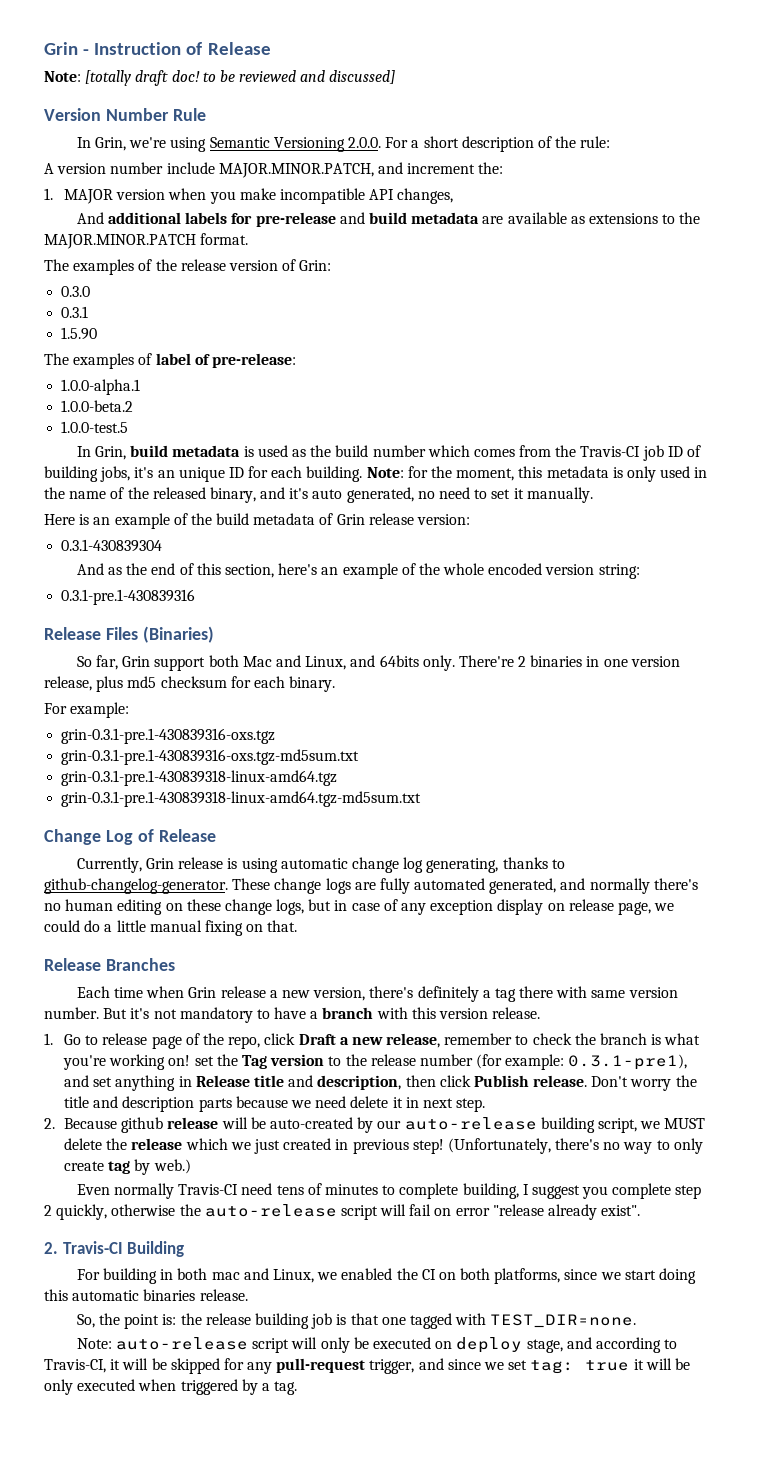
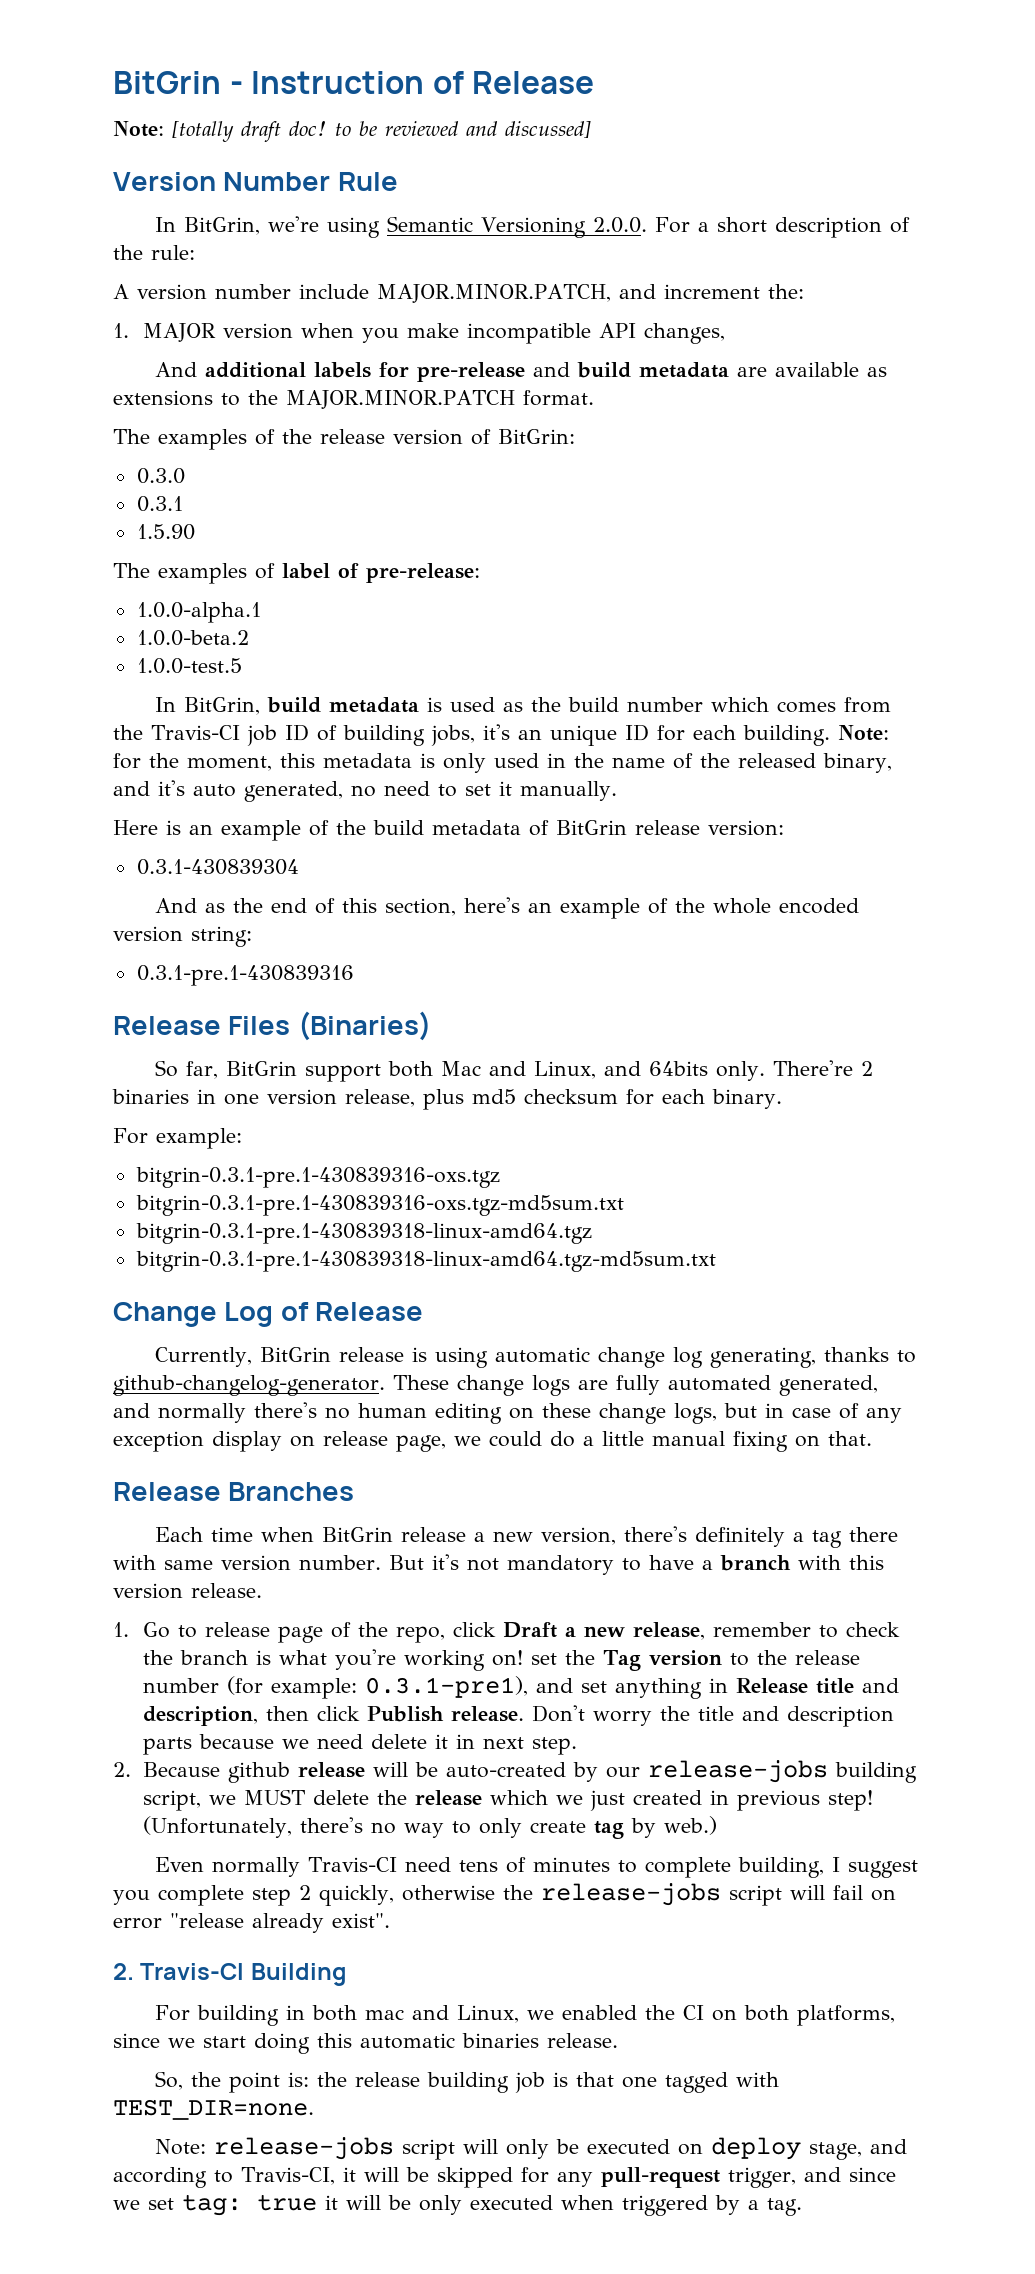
[44,42,78,55] Grin -> [113,71,221,94] BitGrin
[95,137,127,151] Grin, -> [183,217,260,235] BitGrin,
[299,260,332,271] Grin: -> [498,429,575,444] BitGrin:
[95,446,127,460] Grin, -> [183,697,260,715] BitGrin,
[336,514,365,525] Grin -> [556,820,627,835] BitGrin
[122,656,151,667] Grin -> [225,1061,297,1076] BitGrin
[61,728,276,744] [61,749,360,765] [61,770,338,786] [61,791,422,807] grin-0.3.1-pre.1-430839316-oxs.tgz // grin-0.3.1-pre.1-430839316-oxs.tgz-md5sum.txt // grin-0.3.1-pre.1-430839318-linux-amd64.tgz // grin-0.3.1-pre.1-430839318-linux-amd64.tgz-md5sum.txt -> [135,1167,500,1188] [135,1195,624,1216] [135,1223,592,1244] [135,1251,716,1272] bitgrin-0.3.1-pre.1-430839316-oxs.tgz // bitgrin-0.3.1-pre.1-430839316-oxs.tgz-md5sum.txt // bitgrin-0.3.1-pre.1-430839318-linux-amd64.tgz // bitgrin-0.3.1-pre.1-430839318-linux-amd64.tgz-md5sum.txt
[146,858,175,869] Grin -> [259,1347,331,1362] BitGrin
[188,987,217,998] Grin -> [321,1527,393,1542] BitGrin
[404,1117,537,1130] auto-release -> [648,1760,829,1783] release-jobs
[204,1204,337,1217] auto-release -> [540,1883,721,1906] release-jobs
[116,1337,249,1350] auto-release -> [213,2137,394,2160] release-jobs

